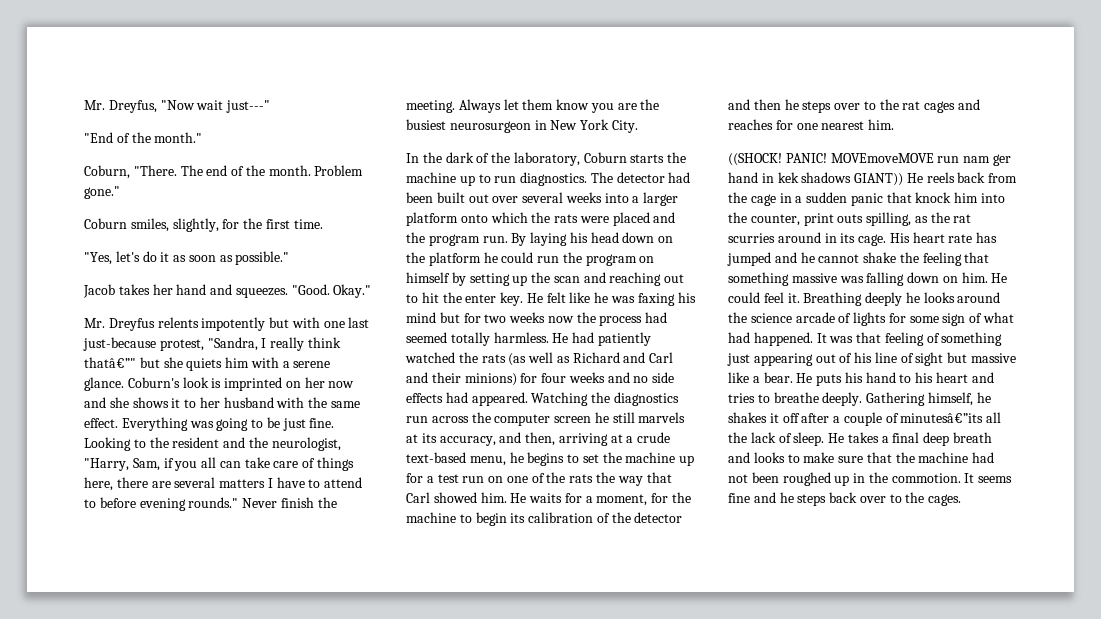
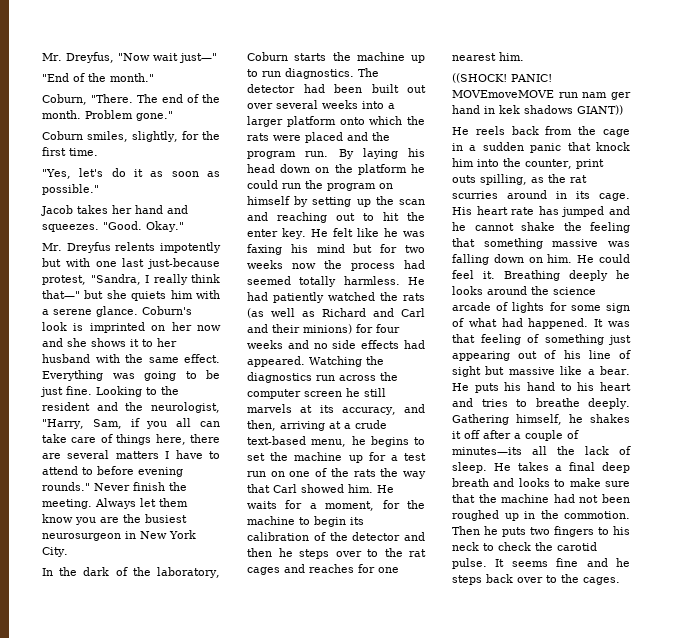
[226,100,271,113] just---" -> [178,53,217,63] just—"
[84,357,136,368] thatâ€”" -> [42,290,80,299] that—"
(904, 179) none -> (623, 110) //
[900,413,984,423] minutesâ€”its -> [452,447,522,455] minutes—its
(961, 478) none -> [452,526,630,537] [452,542,597,551] [452,558,487,569] Then he puts two fingers to his neck to check the carotid pulse.

